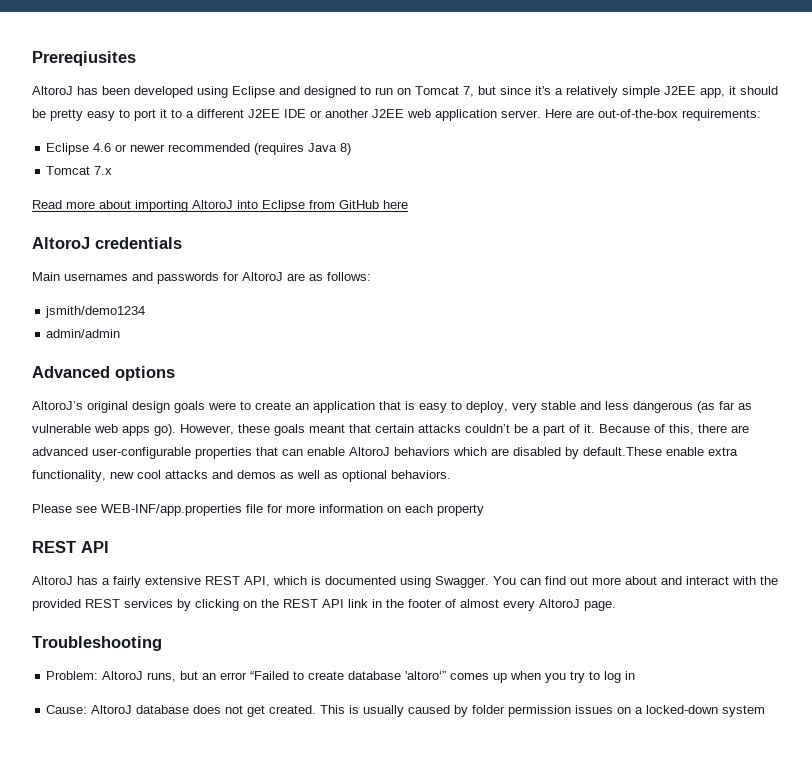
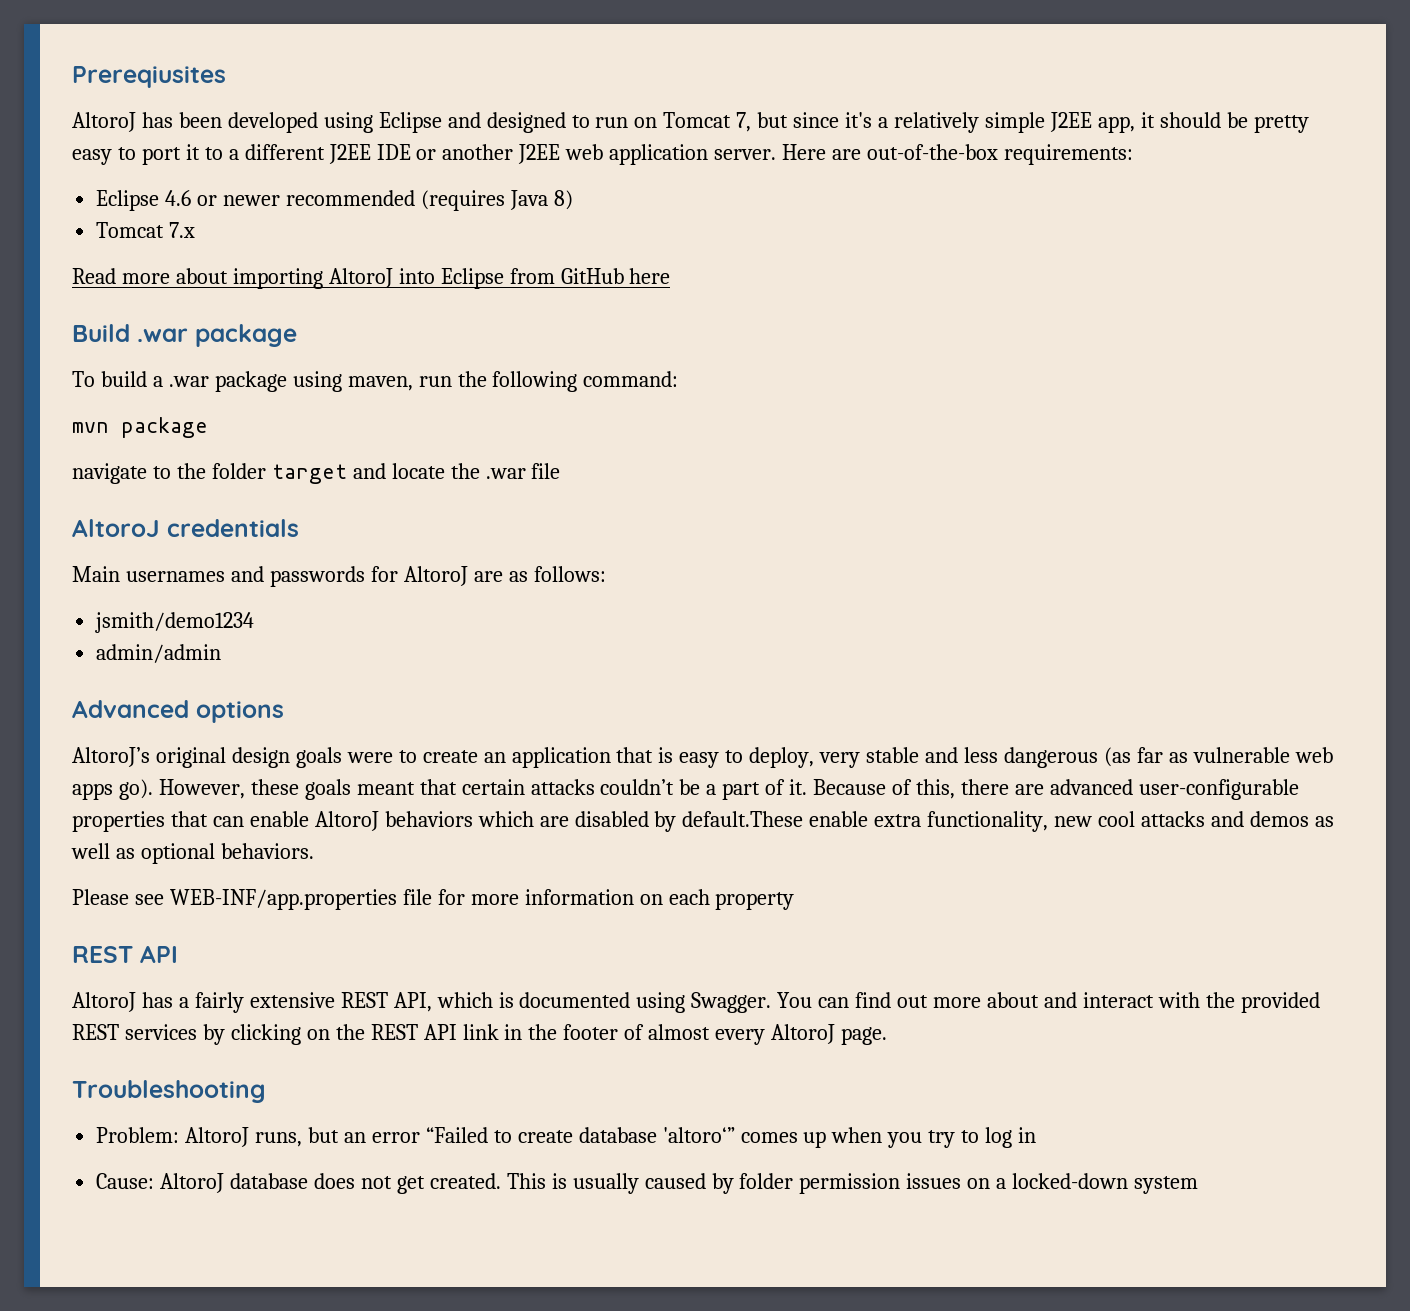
(408, 204) none -> [72,324,297,347] [72,371,679,392] [72,417,208,438] [72,463,561,484] // Build .war package // To build a .war package using maven, run the following command: // mvn package // navigate to the folder target and locate the .war file

